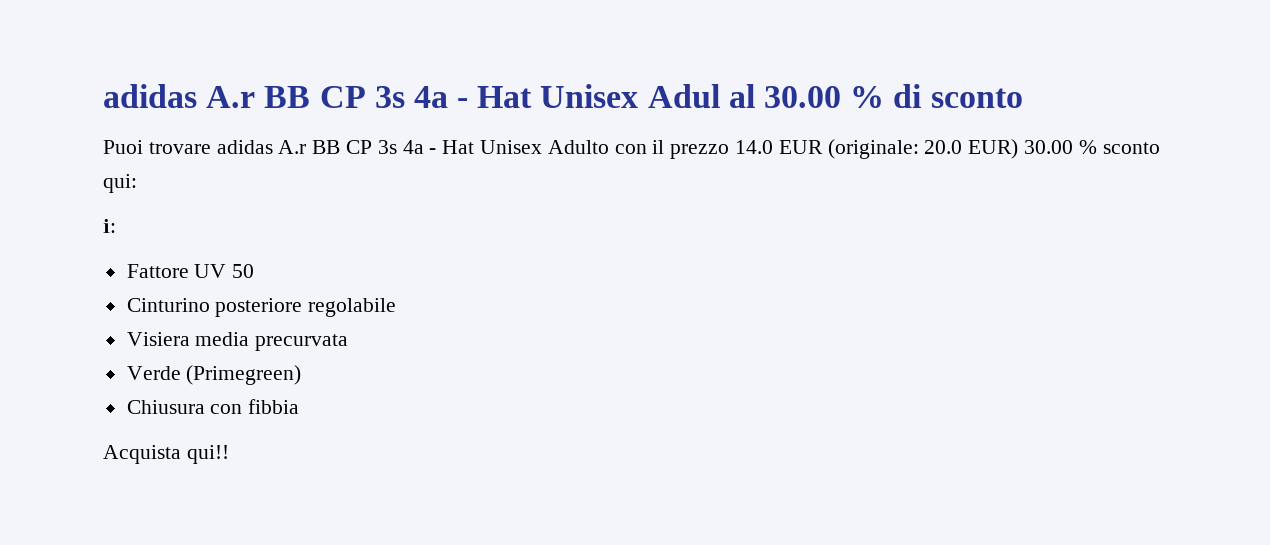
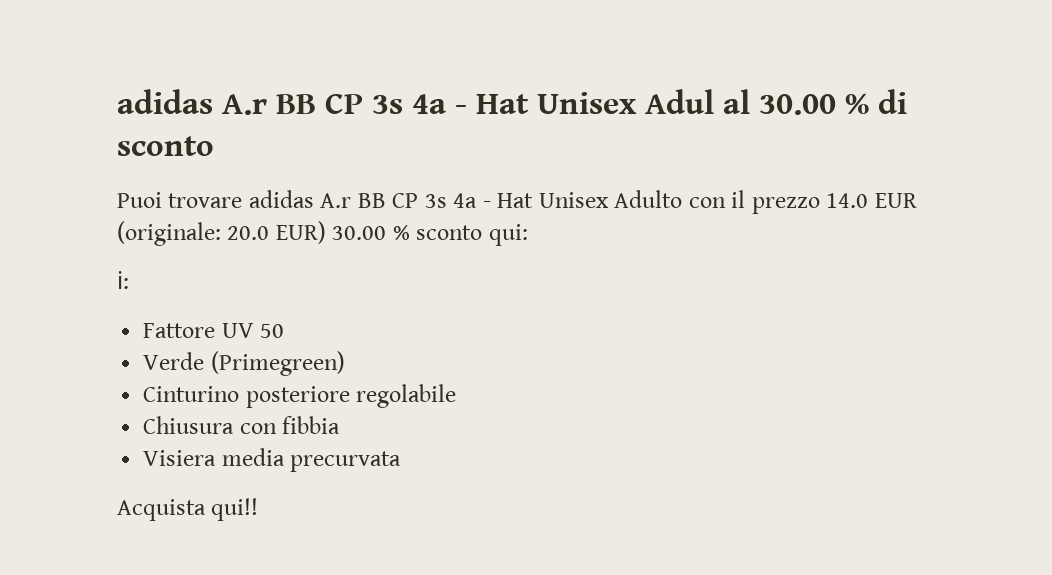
(255, 271) none -> [143,351,345,376] // Verde (Primegreen)
(397, 307) none -> [143,416,341,434] // Chiusura con fibbia
[126,365,302,385] [126,399,300,414] // Verde (Primegreen) // Chiusura con fibbia -> (402, 461) none

